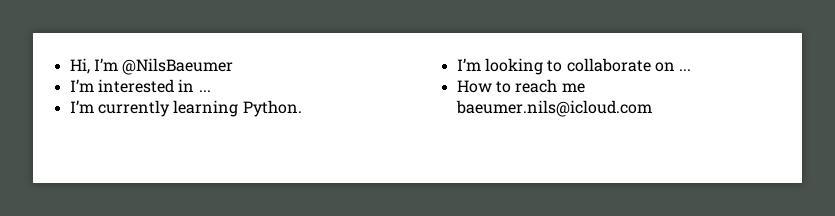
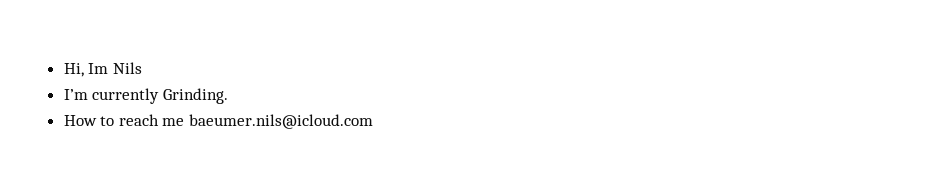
[93,58,234,75] [69,79,211,93] [69,100,302,117] [456,58,692,75] I’m @NilsBaeumer // I’m interested in ... // I’m currently learning Python. // I’m looking to collaborate on ... -> [88,62,142,74] [63,88,228,104] Im Nils // I’m currently Grinding.

